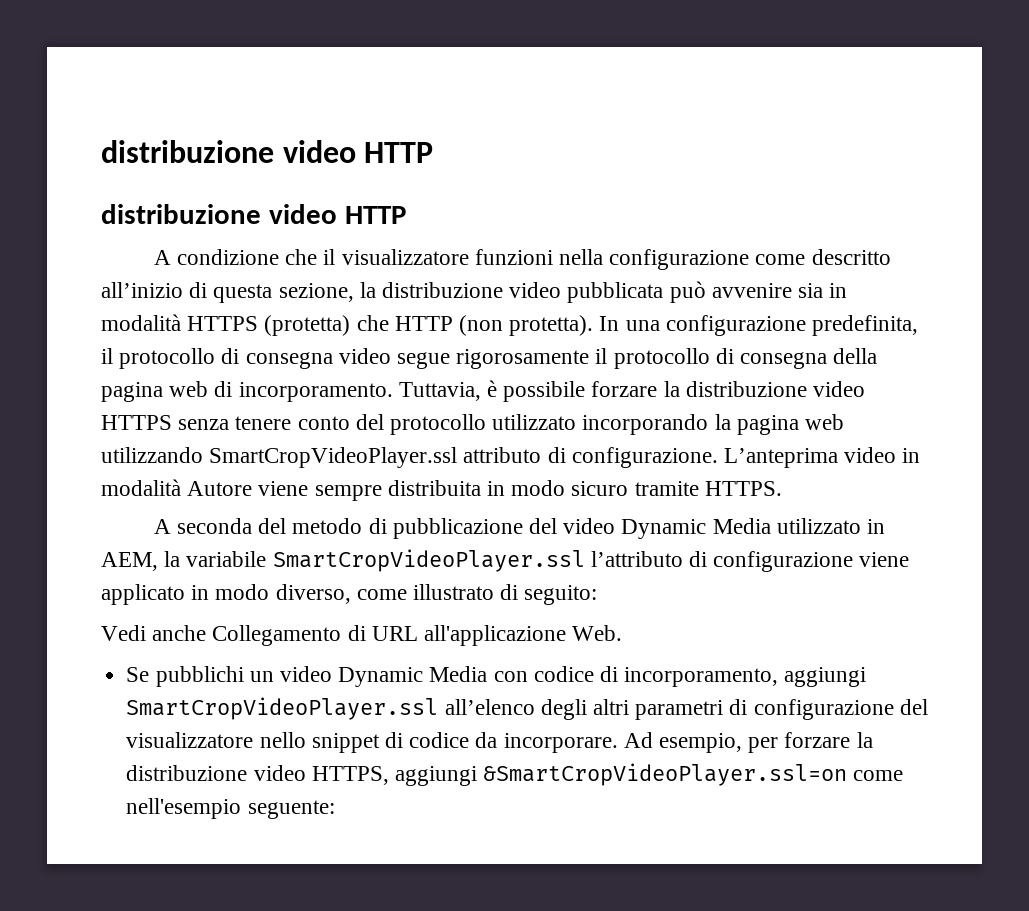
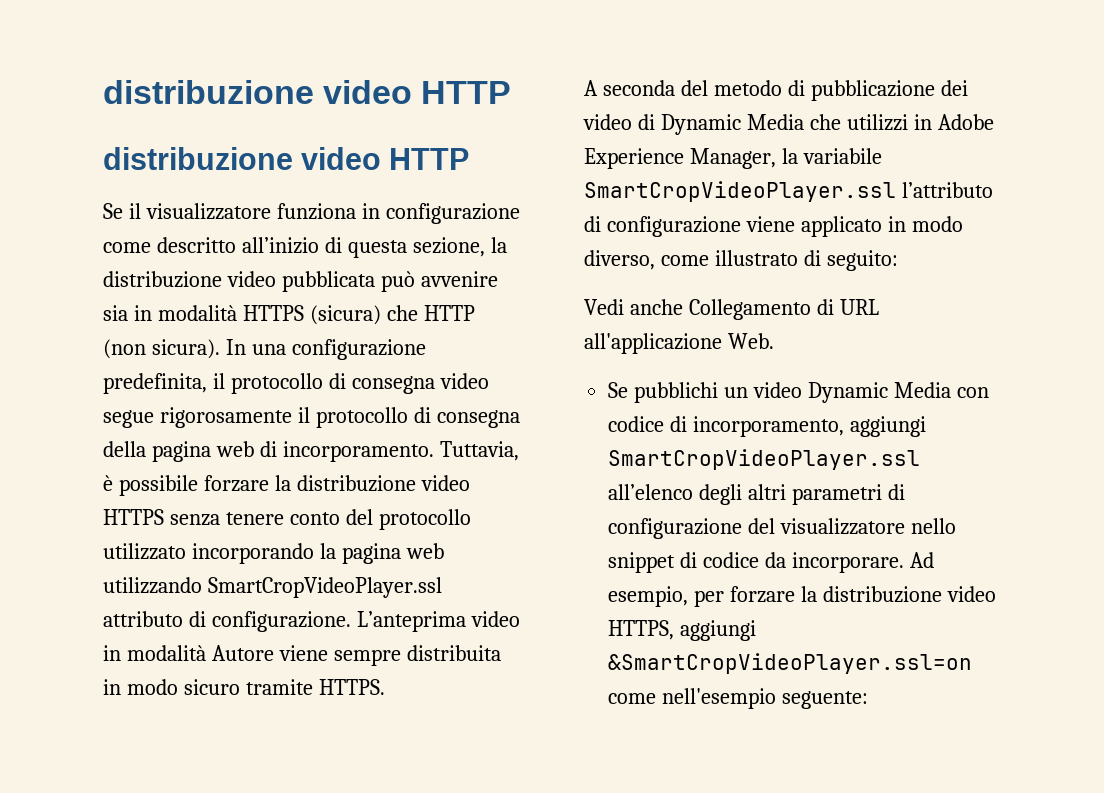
[153,249,603,265] A condizione che il visualizzatore funzioni nella -> [103,203,380,220] Se il visualizzatore funziona in
[264,315,351,336] (protetta) -> [309,305,381,325] (sicura)
[509,315,594,336] protetta). -> [151,339,220,359] sicura).
[528,518,886,539] [101,552,158,571] del video Dynamic Media utilizzato in AEM, -> [940,80,968,96] [583,114,994,135] [584,148,776,169] dei video di Dynamic Media che utilizzi in Adobe Experience Manager,

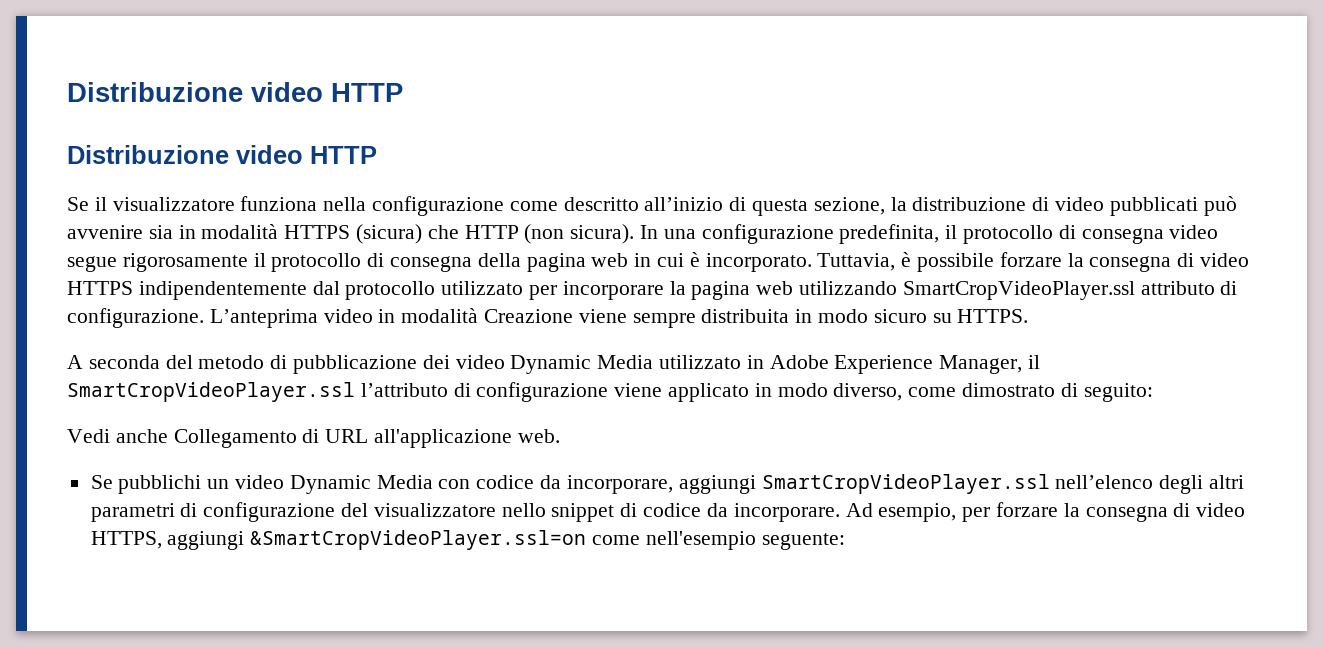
[103,80,512,104] [103,147,293,170] distribuzione video HTTP // distribuzione -> [67,82,403,102] [67,145,229,164] Distribuzione video HTTP // Distribuzione
[361,203,380,219] in -> [323,197,367,211] nella
[226,271,375,292] video pubblicata -> [1032,197,1198,216] di video pubblicati
[259,441,434,462] di incorporamento. -> [634,252,812,272] in cui è incorporato.
[296,475,470,492] [103,509,471,530] [103,543,314,564] distribuzione video HTTPS senza tenere conto del protocollo utilizzato incorporando -> [1089,253,1250,272] [67,281,664,300] consegna di video HTTPS indipendentemente dal protocollo utilizzato per incorporare
[211,645,274,661] Autore -> [484,309,574,323] Creazione
[245,679,313,695] tramite -> [932,313,952,323] su
[637,114,908,135] di Dynamic Media che utilizzi -> [510,355,742,374] Dynamic Media utilizzato
[781,148,882,164] la variabile -> [1028,355,1041,369] il
[714,250,798,266] illustrato -> [962,383,1056,397] dimostrato
[727,333,774,349] Web. -> [517,429,560,443] web.
[670,416,845,437] di incorporamento, -> [540,475,673,494] da incorporare,
[608,484,694,500] all’elenco -> [1055,475,1154,489] nell’elenco
[822,586,942,603] distribuzione -> [1085,503,1191,522] consegna di

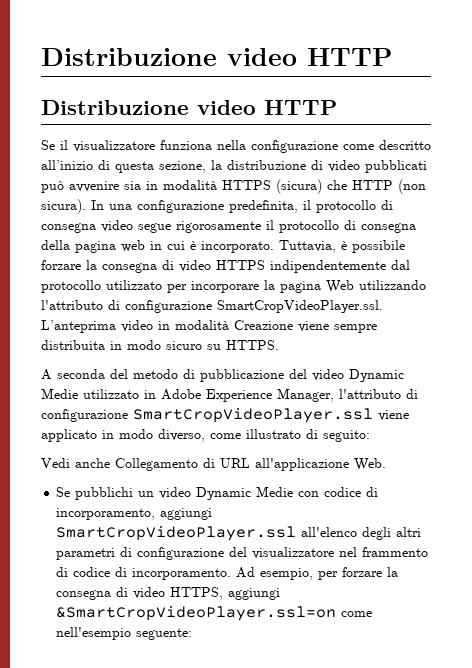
[756,281,1238,300] [67,308,204,328] web utilizzando SmartCropVideoPlayer.ssl attributo di configurazione. -> [326,280,426,293] [41,300,383,313] Web utilizzando l'attributo di configurazione SmartCropVideoPlayer.ssl.
[422,355,654,374] dei video Dynamic Media -> [289,369,404,382] [41,388,78,399] del video Dynamic Medie
[1028,355,1041,369] [67,382,609,402] il SmartCropVideoPlayer.ssl l’attributo di configurazione -> [339,389,418,399] [41,408,373,423] l'attributo di configurazione SmartCropVideoPlayer.ssl
[962,383,1056,397] dimostrato -> [246,429,301,439] illustrato
[517,429,560,443] web. -> [354,458,386,471] Web.
[376,475,433,489] Media -> [256,486,294,497] Medie
[540,475,673,494] da incorporare, -> [366,487,379,497] [56,508,156,520] di incorporamento,
[1055,475,1154,489] nell’elenco -> [301,527,358,537] all'elenco
[501,503,840,522] nello snippet di codice da incorporare. -> [339,547,429,557] [56,567,232,580] nel frammento di codice di incorporamento.

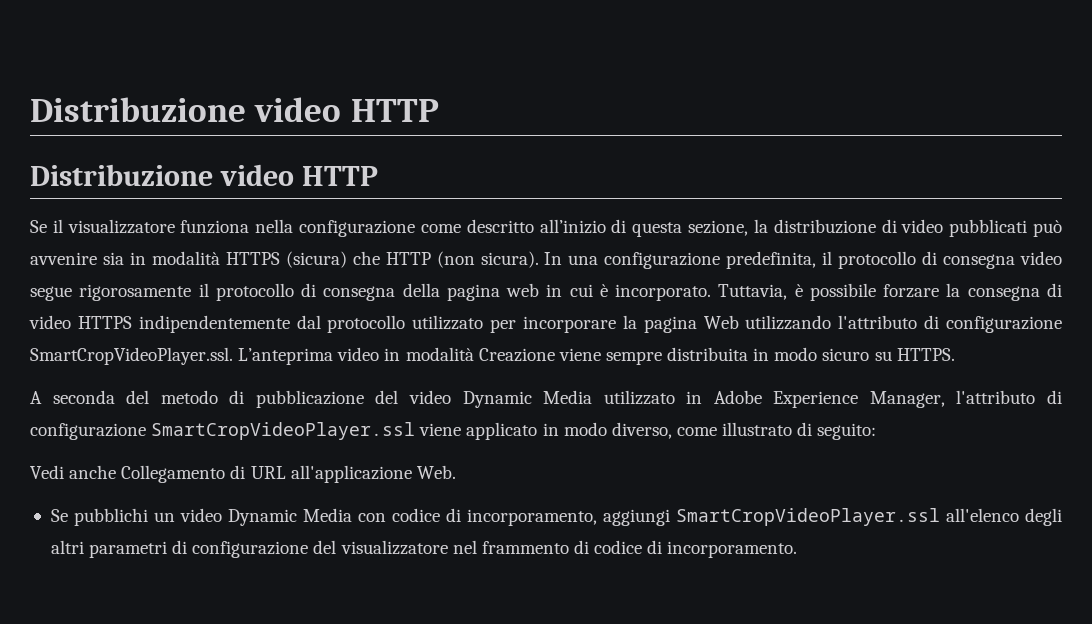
[41,388,78,399] Medie -> [543,390,593,404] Media
[256,486,294,497] Medie -> [302,508,352,522] Media
[236,567,399,580] [56,587,281,600] [56,606,373,621] [56,627,193,640] Ad esempio, per forzare la consegna di video HTTPS, aggiungi &SmartCropVideoPlayer.ssl=on come nell'esempio seguente: -> (798, 549) none

